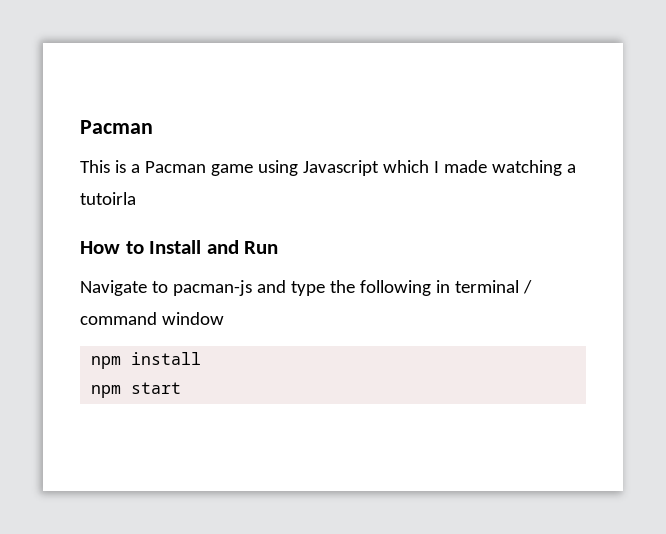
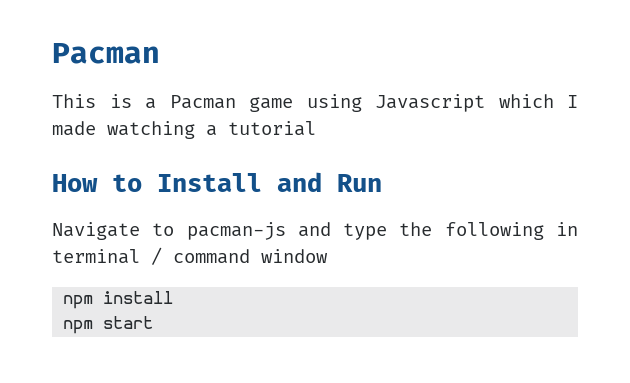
[80,192,136,205] tutoirla -> [228,121,316,136] tutorial

